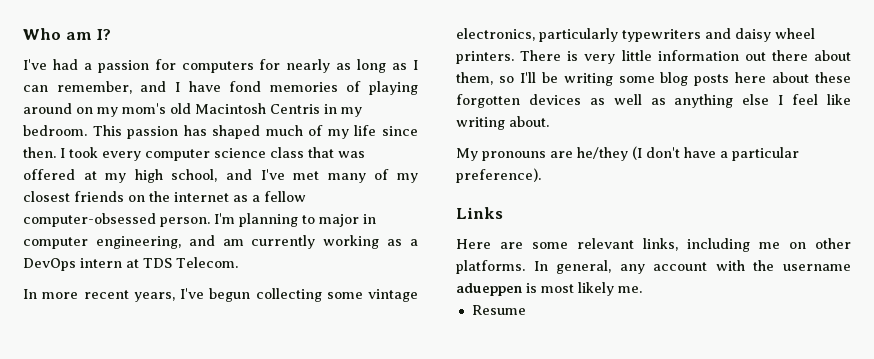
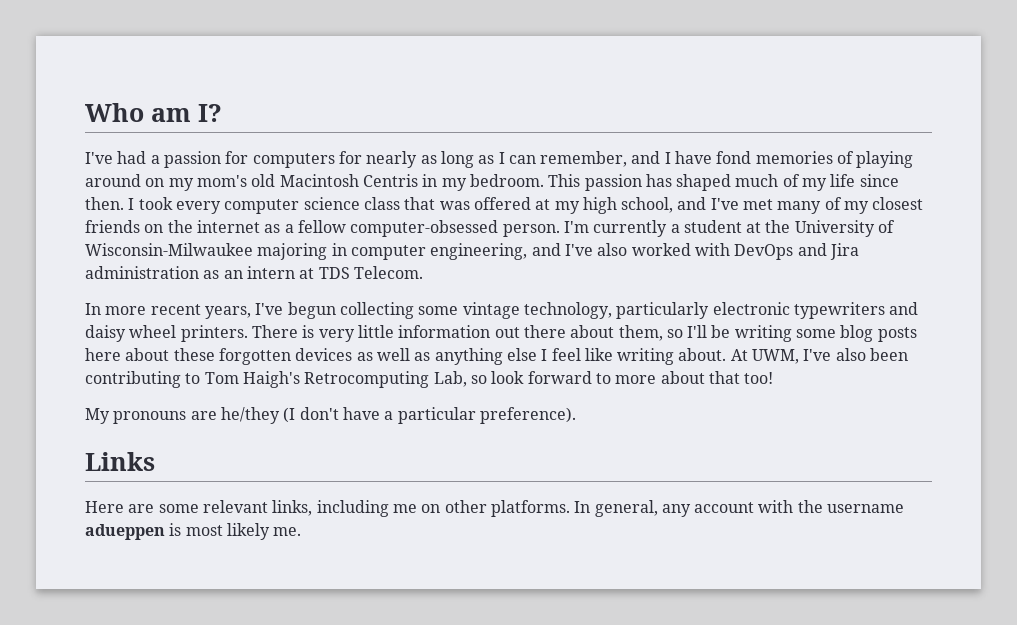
[239,213,376,227] [23,235,418,249] [23,258,76,271] planning to major in computer engineering, and am currently working as a DevOps -> [593,220,896,237] [85,243,859,260] [85,266,243,279] currently a student at the University of Wisconsin-Milwaukee majoring in computer engineering, and I've also worked with DevOps and Jira administration as an
[456,28,618,42] electronics, particularly -> [523,302,790,319] technology, particularly electronic
(549, 121) none -> [730,348,909,364] [85,371,774,388] At UWM, I've also been contributing to Tom Haigh's Retrocomputing Lab, so look forward to more about that too!
[471,305,526,315] // Resume -> (302, 531) none

